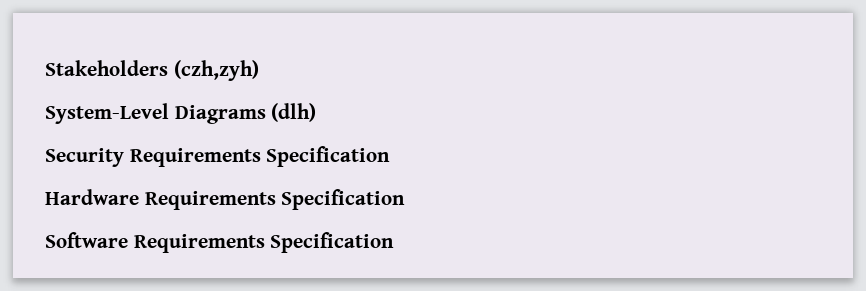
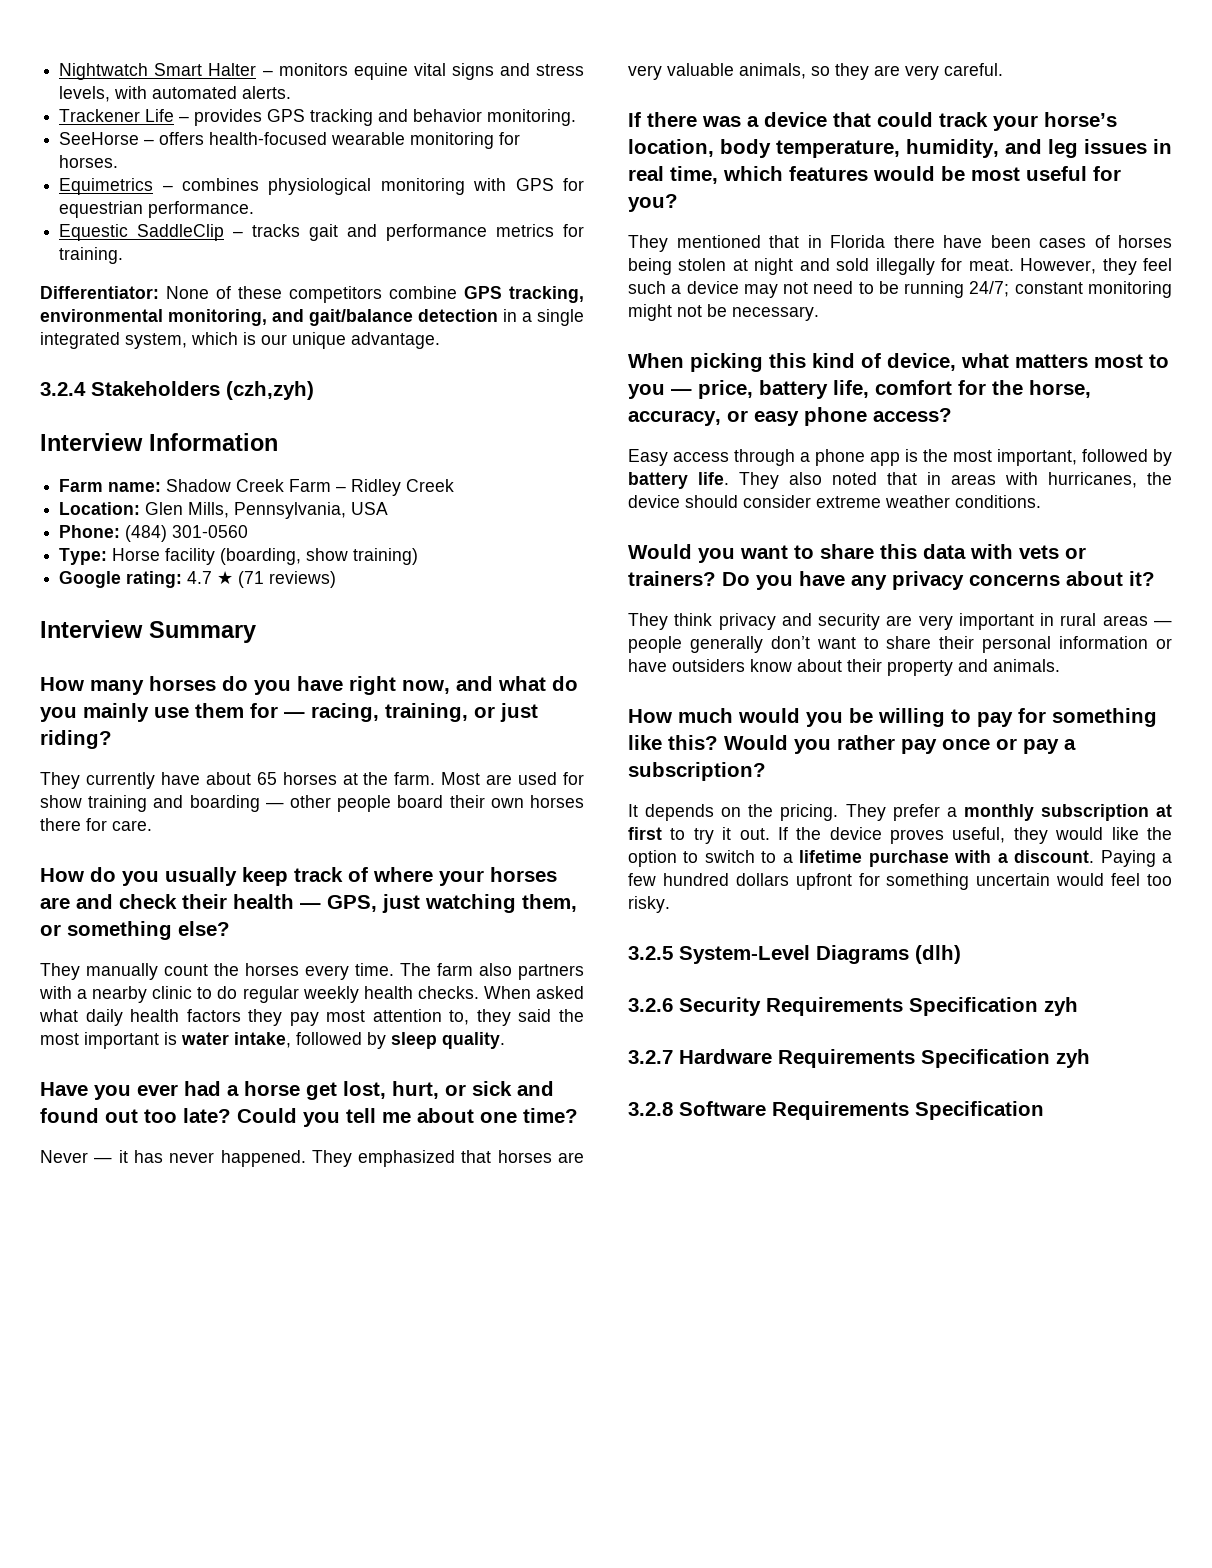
[45,60,259,81] Stakeholders (czh,zyh) // -> [59,63,584,80] [59,86,292,102] [59,109,577,126] [59,132,521,149] [59,155,119,168] [59,178,584,195] [59,201,255,218] [59,224,584,241] [59,247,124,264] [40,286,584,303] [40,309,584,326] [40,332,440,349] [40,381,314,400] [40,433,278,451] [59,479,455,496] [59,502,389,519] [59,525,249,542] [59,548,419,565] [59,570,337,588] [40,620,256,643] [40,676,578,695] [40,703,538,722] [40,730,112,749] [40,772,584,789] [40,795,584,812] [40,818,152,831] [40,867,557,886] [40,894,577,913] [40,921,230,940] [40,963,584,980] [39,986,584,1003] [39,1009,584,1026] [40,1032,505,1049] [40,1081,554,1100] [40,1108,578,1127] [40,1150,584,1167] [628,63,1003,80] [628,112,1117,131] [628,139,1172,158] [628,166,1121,184] [628,194,678,212] [628,235,1172,252] [628,258,1172,275] [628,281,1172,298] [628,304,819,321] [628,353,1169,372] [628,380,1091,399] [628,407,952,426] [628,449,1172,466] [628,472,1172,489] [628,495,1041,508] [628,544,1086,563] [628,571,1155,590] [628,613,1172,630] [628,636,1172,653] [628,659,1060,676] [628,708,1157,727] [628,735,1076,754] [628,762,766,781] [628,804,1172,821] [628,827,1172,844] [628,850,1172,867] [628,873,1172,890] [628,896,670,913] [628,946,673,960] Nightwatch Smart Halter – monitors equine vital signs and stress levels, with automated alerts. // Trackener Life – provides GPS tracking and behavior monitoring. // SeeHorse – offers health-focused wearable monitoring for horses. // Equimetrics – combines physiological monitoring with GPS for equestrian performance. // Equestic SaddleClip – tracks gait and performance metrics for training. // Differentiator: None of these competitors combine GPS tracking, environmental monitoring, and gait/balance detection in a single integrated system, which is our unique advantage. // 3.2.4 Stakeholders (czh,zyh) // Interview Information // Farm name: Shadow Creek Farm – Ridley Creek // Location: Glen Mills, Pennsylvania, USA // Phone: (484) 301-0560 // Type: Horse facility (boarding, show training) // Google rating: 4.7 ★ (71 reviews) // Interview Summary // How many horses do you have right now, and what do you mainly use them for — racing, training, or just riding? // They currently have about 65 horses at the farm. Most are used for show training and boarding — other people board their own horses there for care. // How do you usually keep track of where your horses are and check their health — GPS, just watching them, or something else? // They manually count the horses every time. The farm also partners with a nearby clinic to do regular weekly health checks. When asked what daily health factors they pay most attention to, they said the most important is water intake, followed by sleep quality. // Have you ever had a horse get lost, hurt, or sick and found out too late? Could you tell me about one time? // Never — it has never happened. They emphasized that horses are very valuable animals, so they are very careful. // If there was a device that could track your horse’s location, body temperature, humidity, and leg issues in real time, which features would be most useful for you? // They mentioned that in Florida there have been cases of horses being stolen at night and sold illegally for meat. However, they feel such a device may not need to be running 24/7; constant monitoring might not be necessary. // When picking this kind of device, what matters most to you — price, battery life, comfort for the horse, accuracy, or easy phone access? // Easy access through a phone app is the most important, followed by battery life. They also noted that in areas with hurricanes, the device should consider extreme weather conditions. // Would you want to share this data with vets or trainers? Do you have any privacy concerns about it? // They think privacy and security are very important in rural areas — people generally don’t want to share their personal information or have outsiders know about their property and animals. // How much would you be willing to pay for something like this? Would you rather pay once or pay a subscription? // It depends on the pricing. They prefer a monthly subscription at first to try it out. If the device proves useful, they would like the option to switch to a lifetime purchase with a discount. Paying a few hundred dollars upfront for something uncertain would feel too risky. // 3.2.5
(317, 112) none -> [628,998,673,1012] 3.2.6
(391, 156) // -> [1044,997,1078,1016] [628,1050,673,1064] zyh // 3.2.7
(406, 199) // -> [1056,1049,1090,1068] [628,1102,673,1116] zyh // 3.2.8

